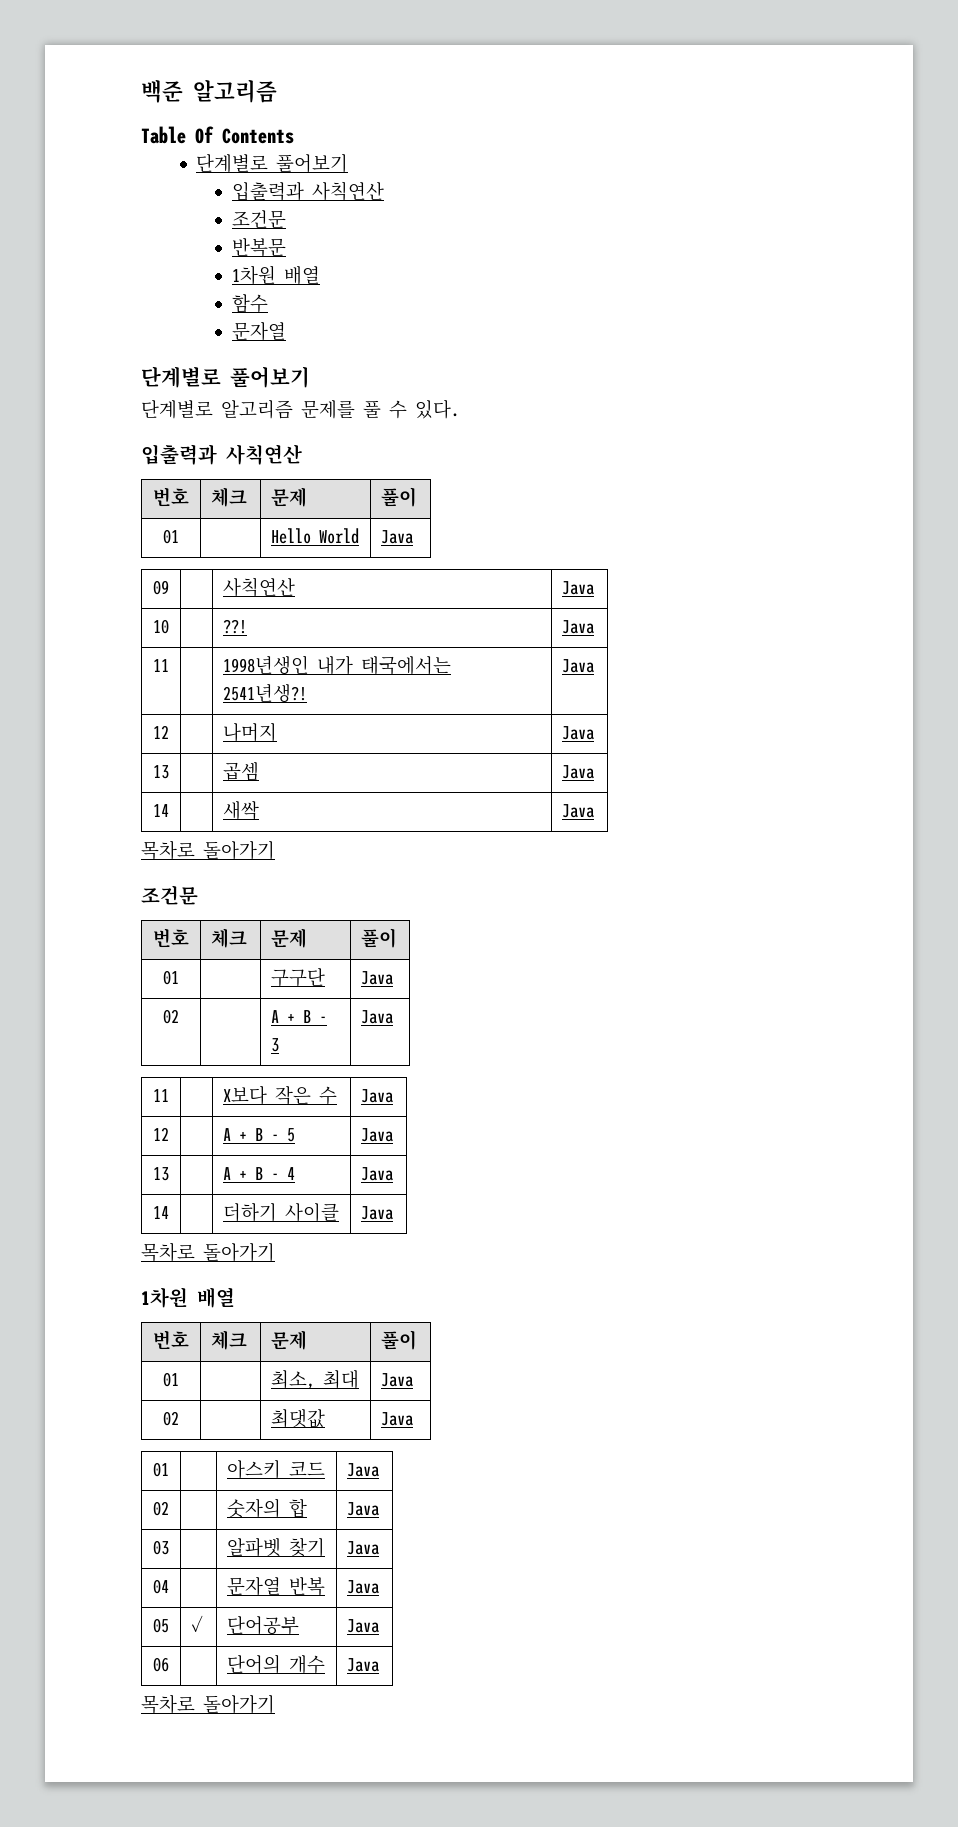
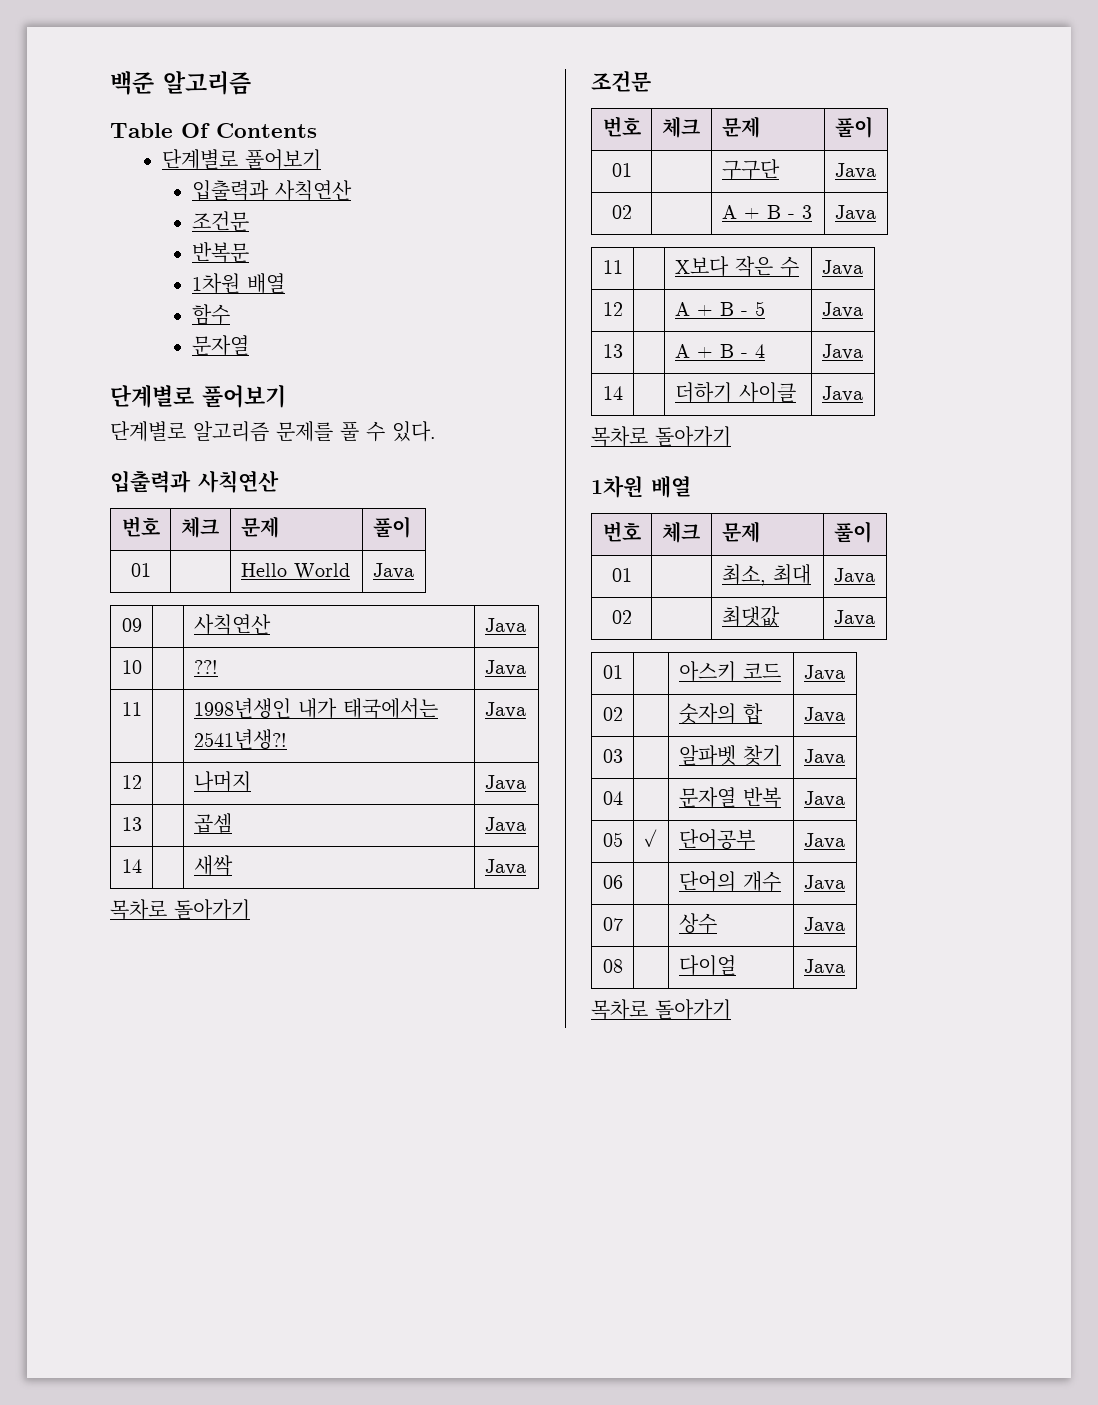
(380, 1665) none -> [602,917,623,931] [678,913,717,934] [803,917,845,933] [602,959,623,973] [678,955,736,976] [803,959,845,975] // 07 | | 상수 | Java // 08 | | 다이얼 | Java

